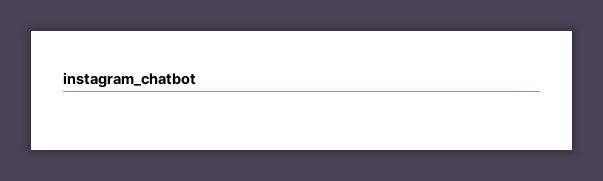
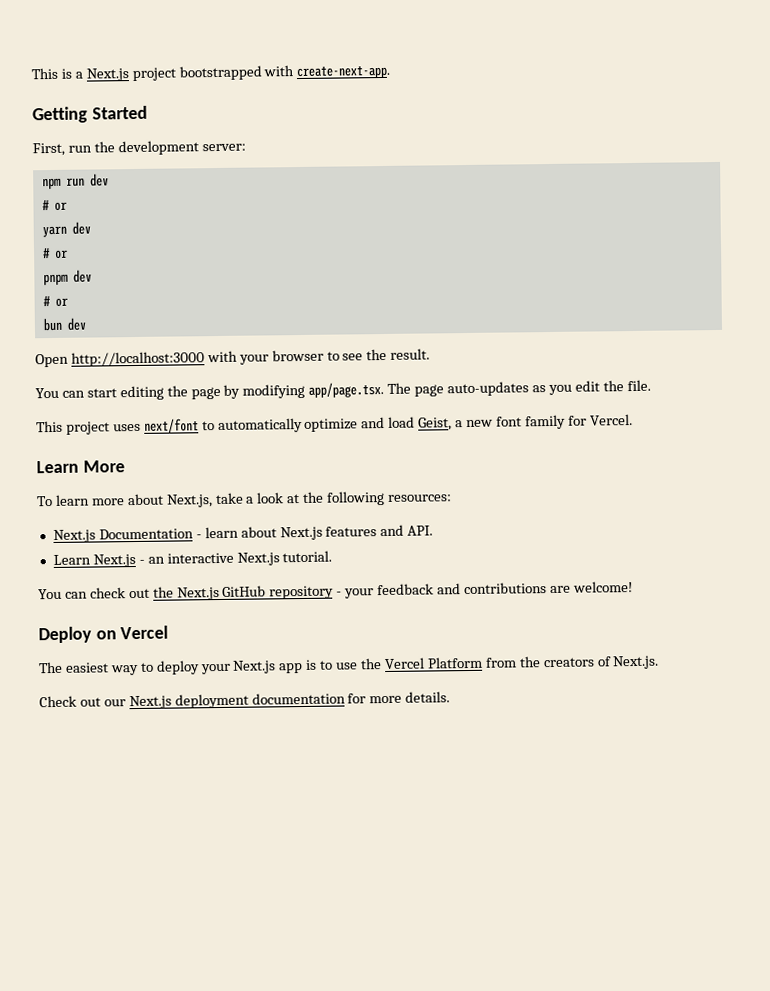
[63,72,196,88] instagram_chatbot -> [31,64,391,82] [32,105,148,124] [32,140,246,157] [41,173,109,190] [41,200,67,211] [41,221,91,238] [41,248,68,259] [42,269,92,286] [42,296,68,307] [42,317,86,332] [35,348,431,368] [35,379,651,401] [36,414,633,435] [36,460,125,474] [36,491,453,508] [52,524,434,544] [52,550,333,568] [38,581,633,601] [38,625,169,644] [38,655,660,676] [39,691,451,710] This is a Next.js project bootstrapped with create-next-app. // Getting Started // First, run the development server: // npm run dev // # or // yarn dev // # or // pnpm dev // # or // bun dev // Open http://localhost:3000 with your browser to see the result. // You can start editing the page by modifying app/page.tsx. The page auto-updates as you edit the file. // This project uses next/font to automatically optimize and load Geist, a new font family for Vercel. // Learn More // To learn more about Next.js, take a look at the following resources: // Next.js Documentation - learn about Next.js features and API. // Learn Next.js - an interactive Next.js tutorial. // You can check out the Next.js GitHub repository - your feedback and contributions are welcome! // Deploy on Vercel // The easiest way to deploy your Next.js app is to use the Vercel Platform from the creators of Next.js. // Check out our Next.js deployment documentation for more details.

